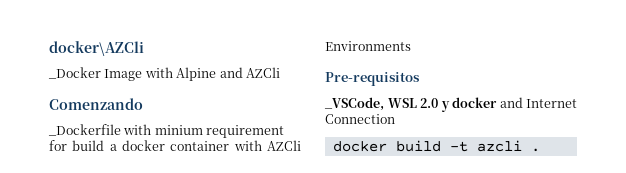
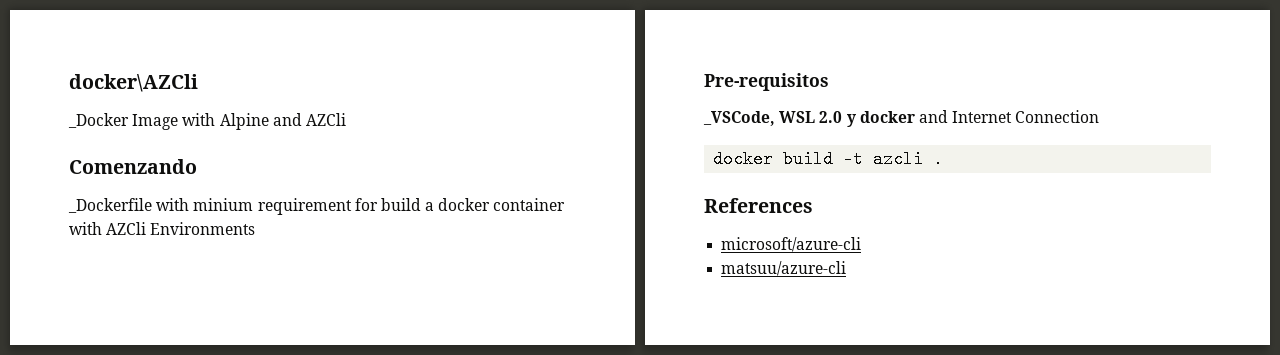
(540, 150) none -> [704,198,813,213] [721,237,862,252] [721,261,847,276] // References // microsoft/azure-cli // matsuu/azure-cli

